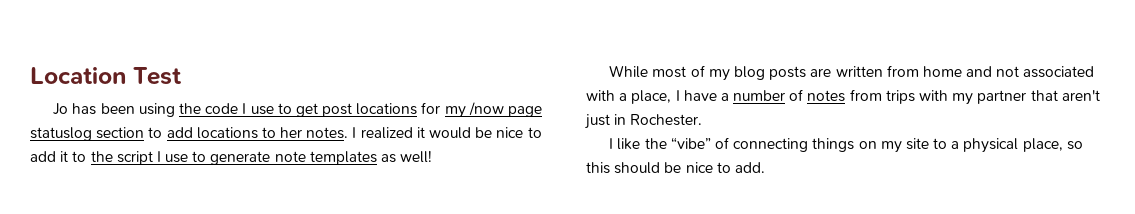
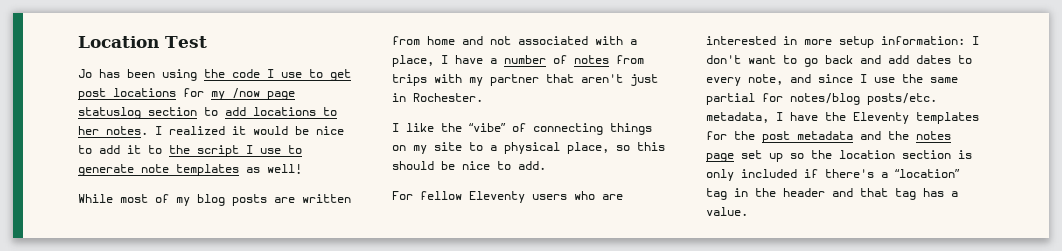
(765, 167) none -> [392,191,623,203] [706,36,979,48] [706,55,972,67] [706,74,958,86] [706,93,937,105] [706,112,979,124] [706,131,951,143] [706,150,972,162] [706,169,960,181] [706,188,958,200] [706,207,748,216] // For fellow Eleventy users who are interested in more setup information: I don't want to go back and add dates to every note, and since I use the same partial for notes/blog posts/etc. metadata, I have the Eleventy templates for the post metadata and the notes page set up so the location section is only included if there's a “location” tag in the header and that tag has a value.

